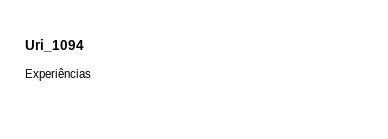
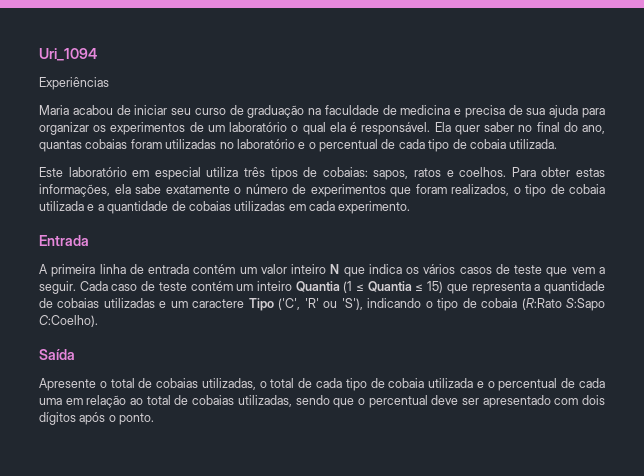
(91, 74) none -> [39,105,605,118] [39,122,606,135] [39,139,558,152] [39,167,606,180] [39,184,605,197] [39,201,411,214] [39,235,89,246] [39,264,605,277] [39,281,605,294] [39,298,606,311] [39,315,98,327] [39,349,75,360] [39,378,605,391] [39,395,605,408] [39,412,155,425] // Maria acabou de iniciar seu curso de graduação na faculdade de medicina e precisa de sua ajuda para organizar os experimentos de um laboratório o qual ela é responsável. Ela quer saber no final do ano, quantas cobaias foram utilizadas no laboratório e o percentual de cada tipo de cobaia utilizada. // Este laboratório em especial utiliza três tipos de cobaias: sapos, ratos e coelhos. Para obter estas informações, ela sabe exatamente o número de experimentos que foram realizados, o tipo de cobaia utilizada e a quantidade de cobaias utilizadas em cada experimento. // Entrada // A primeira linha de entrada contém um valor inteiro N que indica os vários casos de teste que vem a seguir. Cada caso de teste contém um inteiro Quantia (1 ≤ Quantia ≤ 15) que representa a quantidade de cobaias utilizadas e um caractere Tipo ('C', 'R' ou 'S'), indicando o tipo de cobaia (R:Rato S:Sapo C:Coelho). // Saída // Apresente o total de cobaias utilizadas, o total de cada tipo de cobaia utilizada e o percentual de cada uma em relação ao total de cobaias utilizadas, sendo que o percentual deve ser apresentado com dois dígitos após o ponto.

